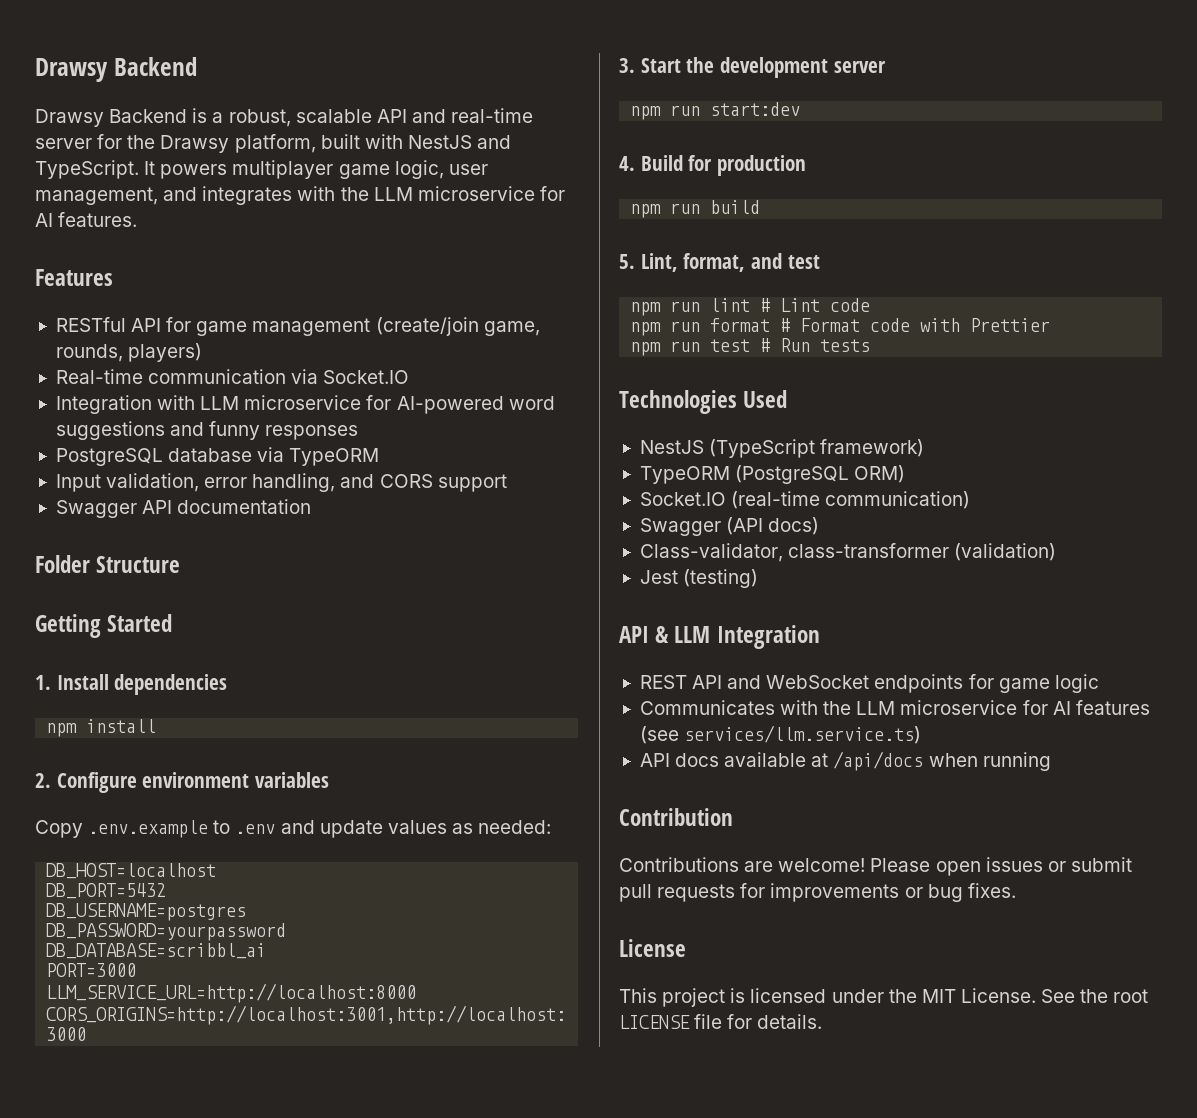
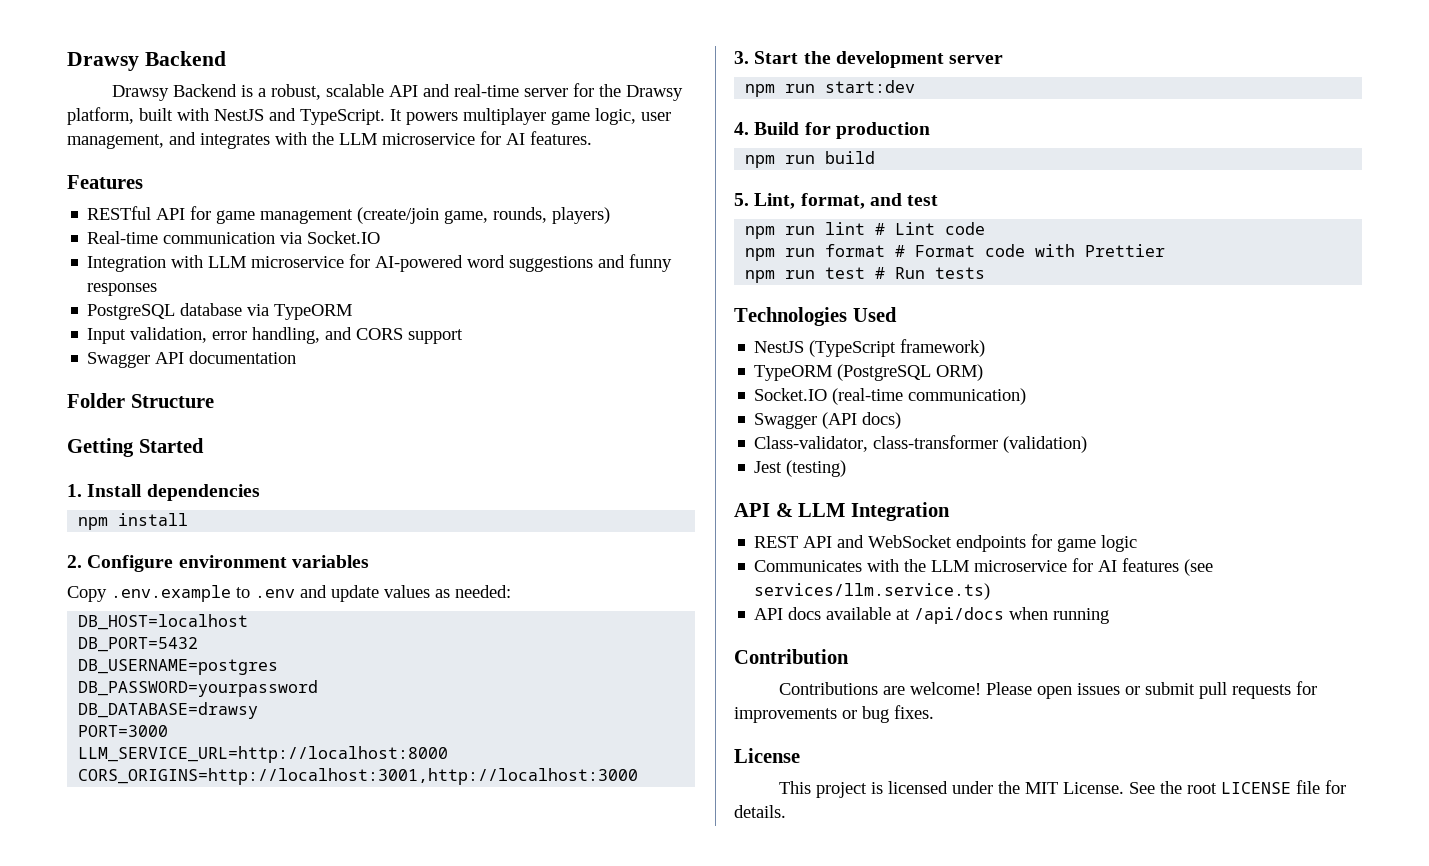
[46,943,267,959] DB_DATABASE=scribbl_ai -> [78,702,259,719] DB_DATABASE=drawsy

